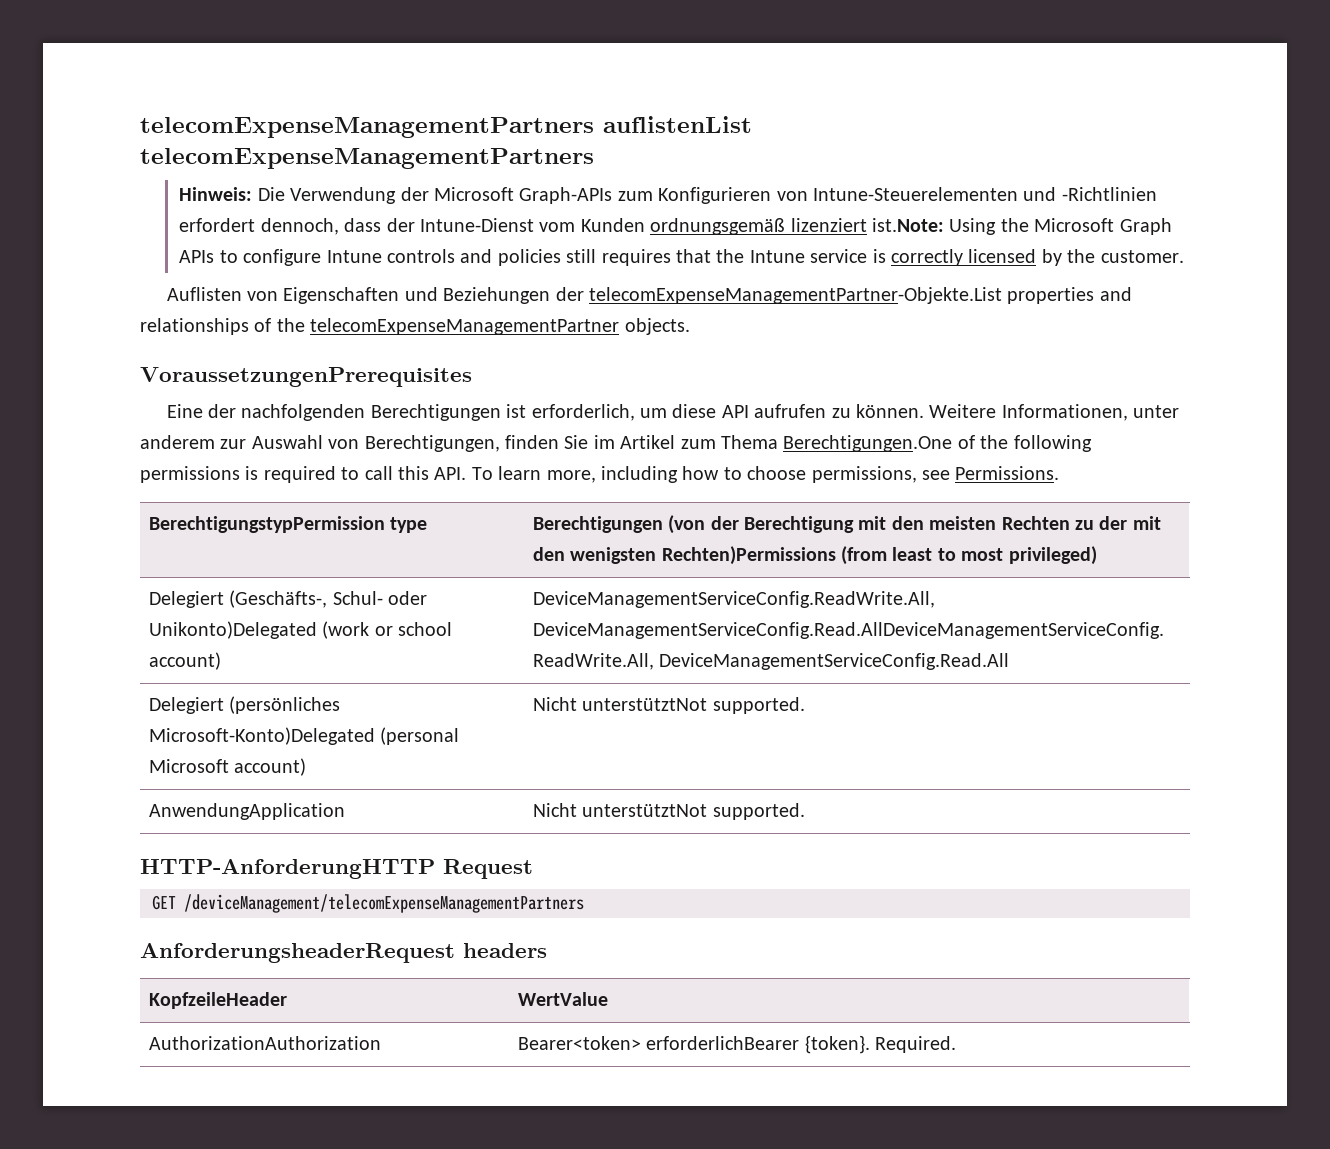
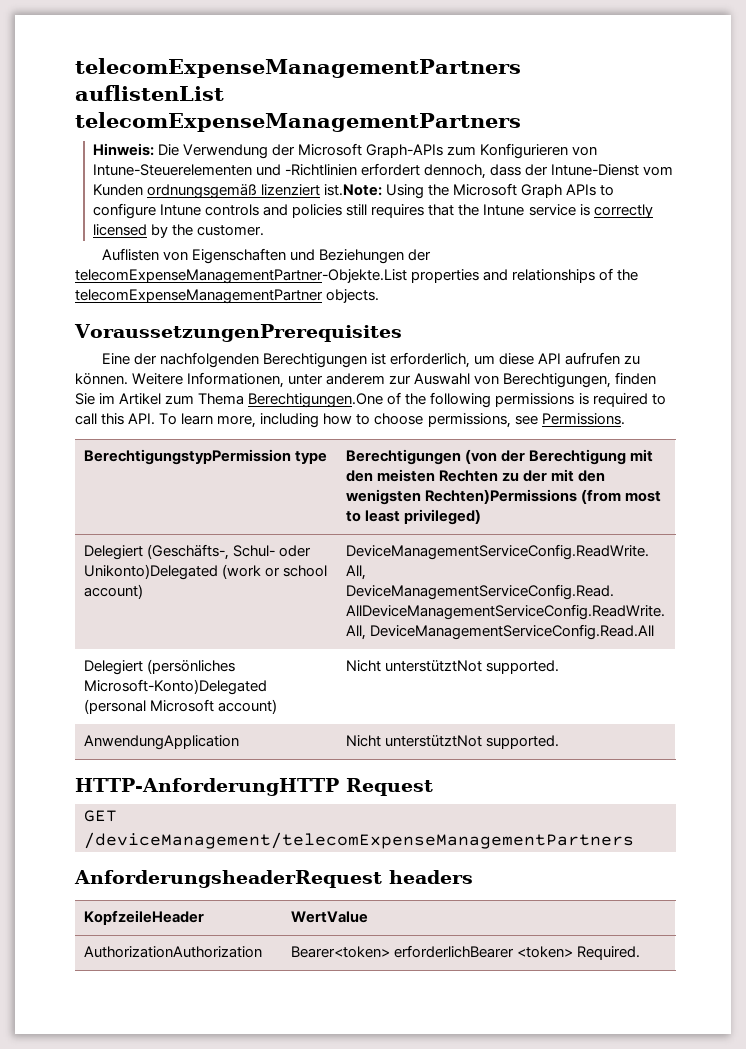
[892,547,1004,561] least to most -> [624,491,661,502] [345,510,400,522] most to least
[804,1035,870,1054] {token}. -> [516,946,573,958] <token>

